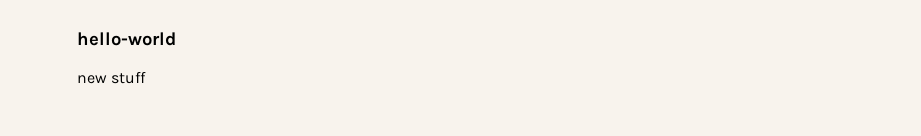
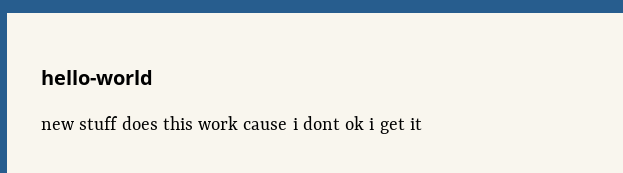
(147, 77) none -> [121,116,422,134] does this work cause i dont ok i get it

